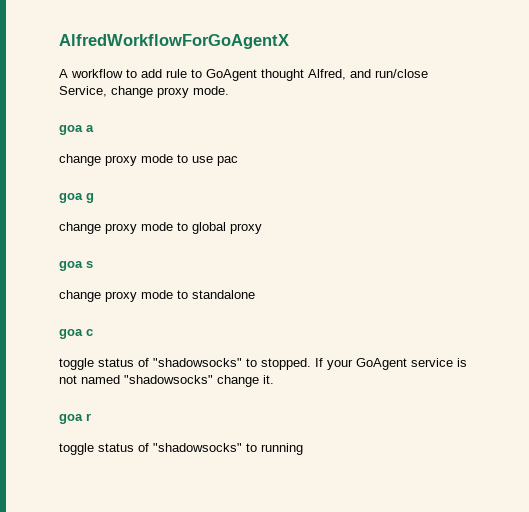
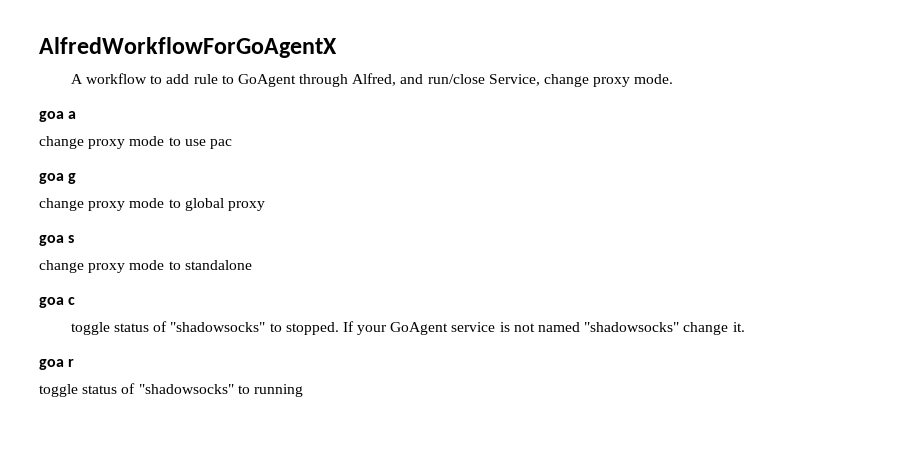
[261,69,304,81] thought -> [299,74,349,87] through

